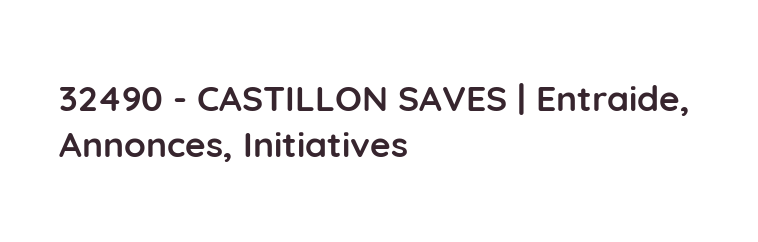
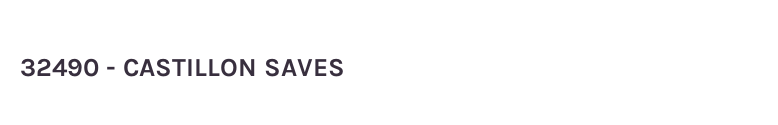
[517,83,690,116] [59,132,408,162] | Entraide, Annonces, Initiatives -> (346, 67) none

